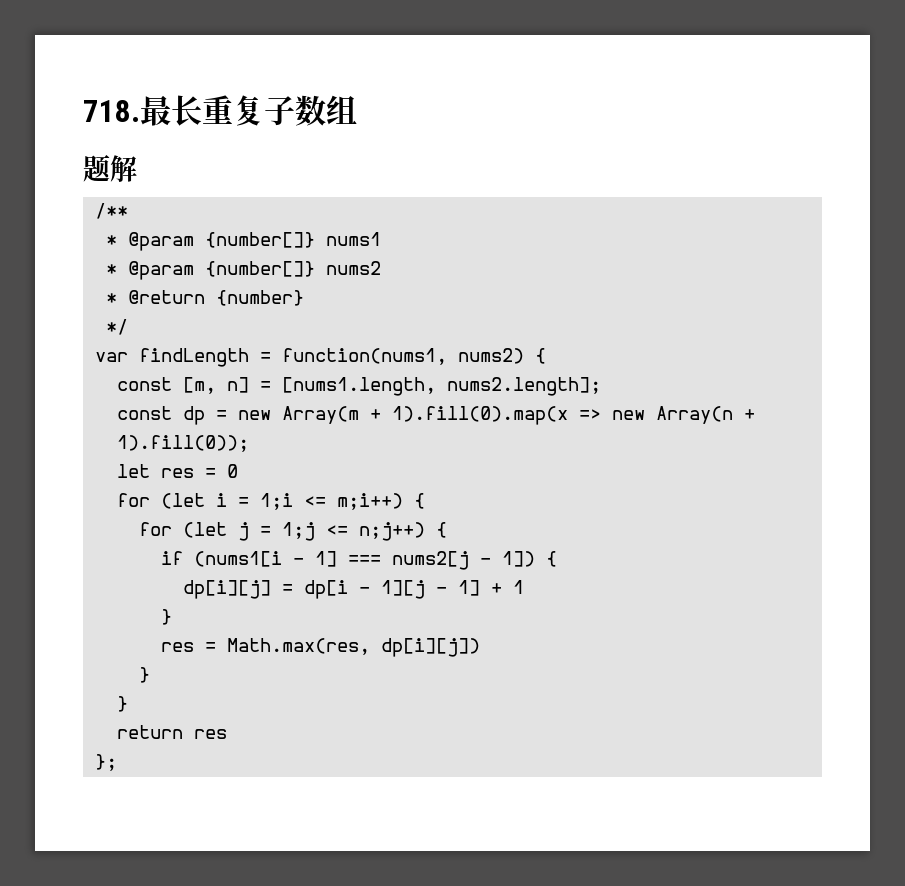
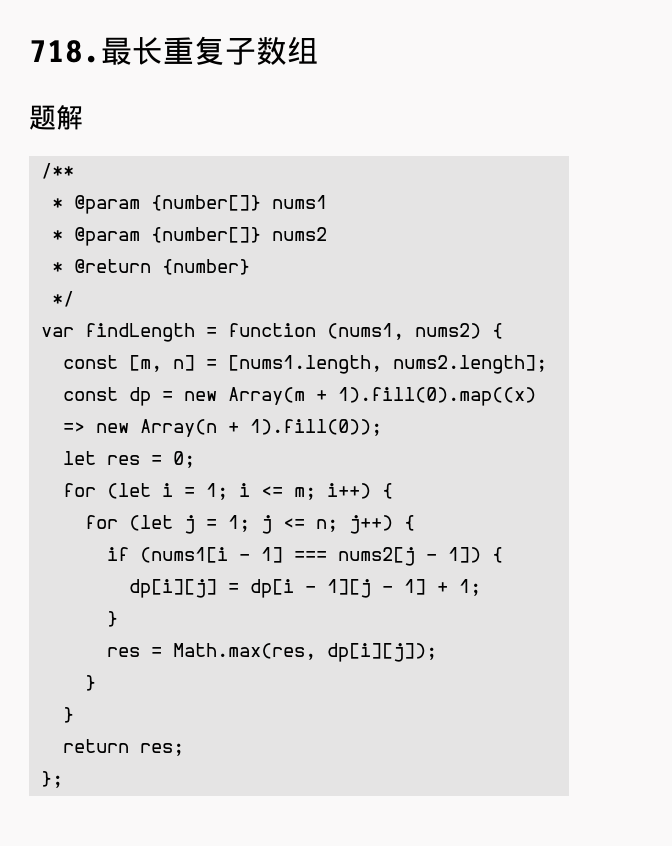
[282,348,447,365] function(nums1, -> [228,323,404,340] function (nums1,
[392,406,568,425] 1).fill(0).map(x -> [338,387,536,406] 1).fill(0).map((x)
[227,464,238,478] 0 -> [173,451,195,468] 0;
[260,493,403,510] 1;i <= m;i++) -> [206,483,371,500] 1; i <= m; i++)
[282,522,425,541] 1;j <= n;j++) -> [228,515,393,534] 1; j <= n; j++)
[513,580,524,594] 1 -> [459,579,481,596] 1;
[381,638,480,657] dp[i][j]) -> [327,643,437,662] dp[i][j]);
[194,729,227,739] res -> [140,743,184,756] res;

